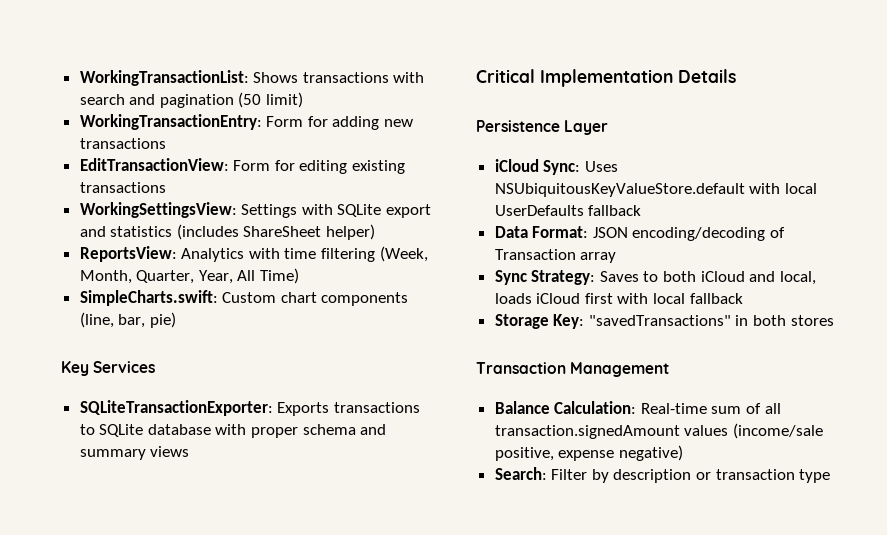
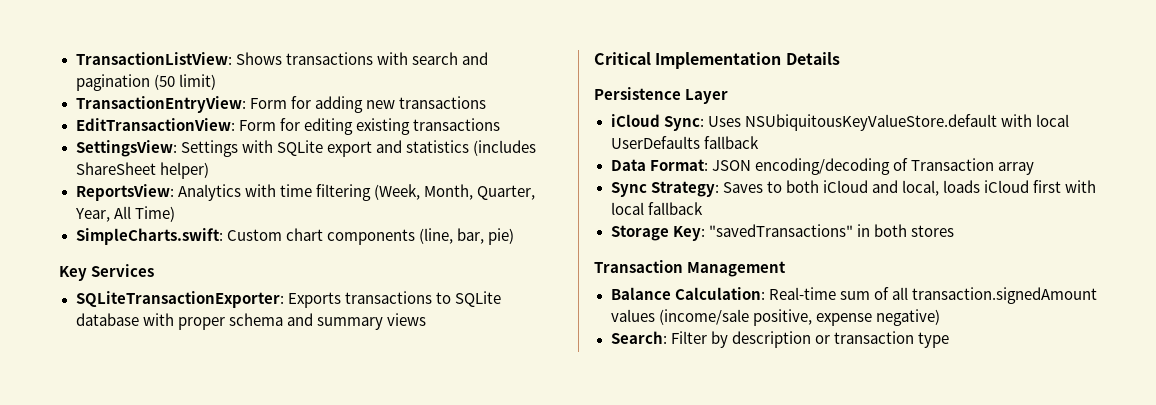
[79,70,249,86] WorkingTransactionList: -> [75,52,232,65] TransactionListView:
[79,114,262,130] WorkingTransactionEntry: -> [75,96,246,113] TransactionEntryView:
[79,202,237,218] WorkingSettingsView: -> [75,140,177,157] SettingsView:

